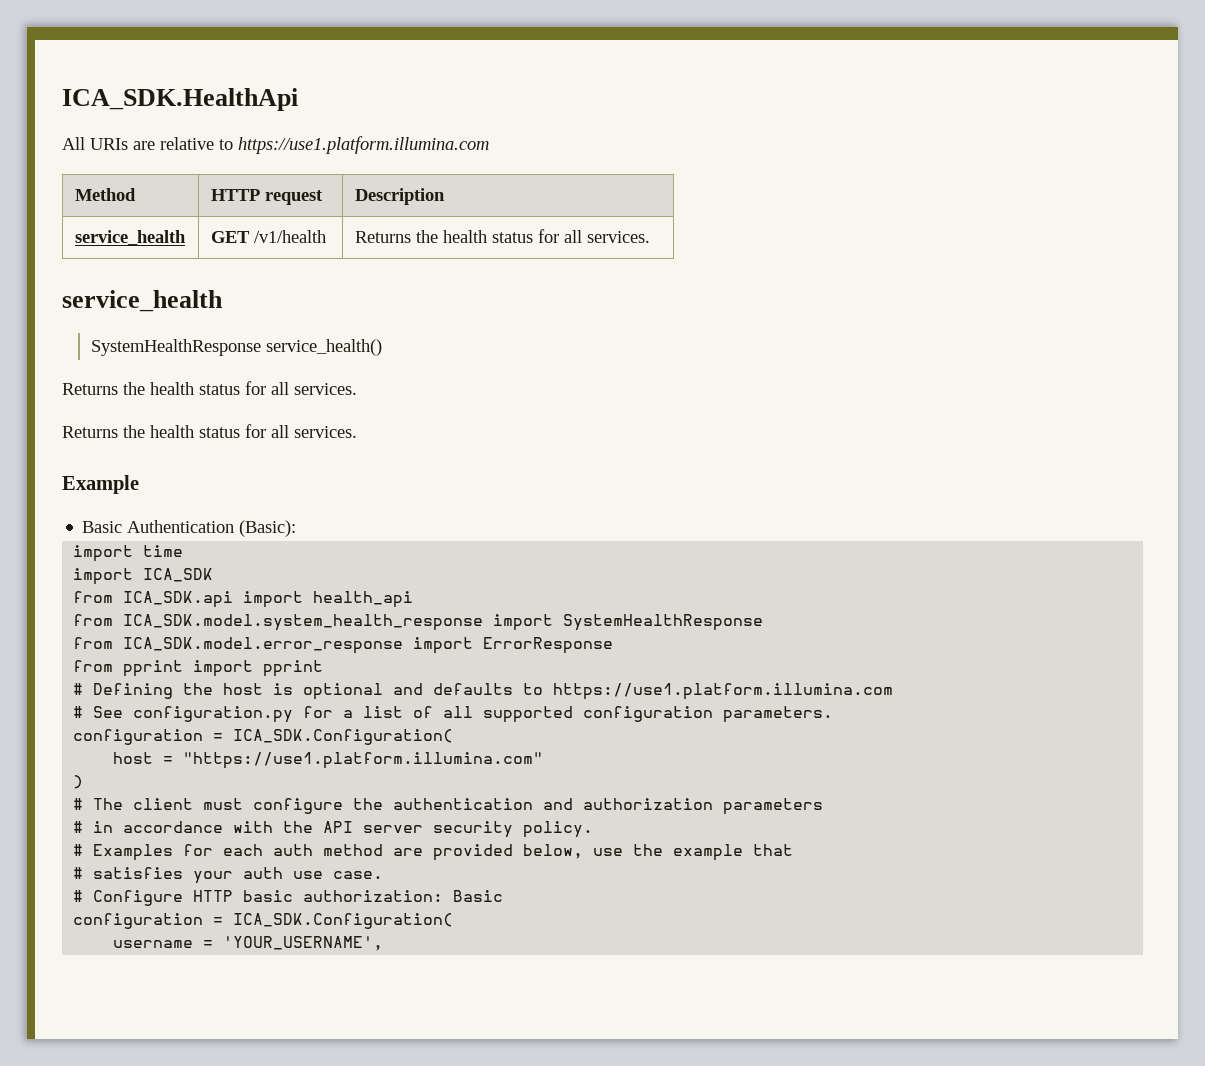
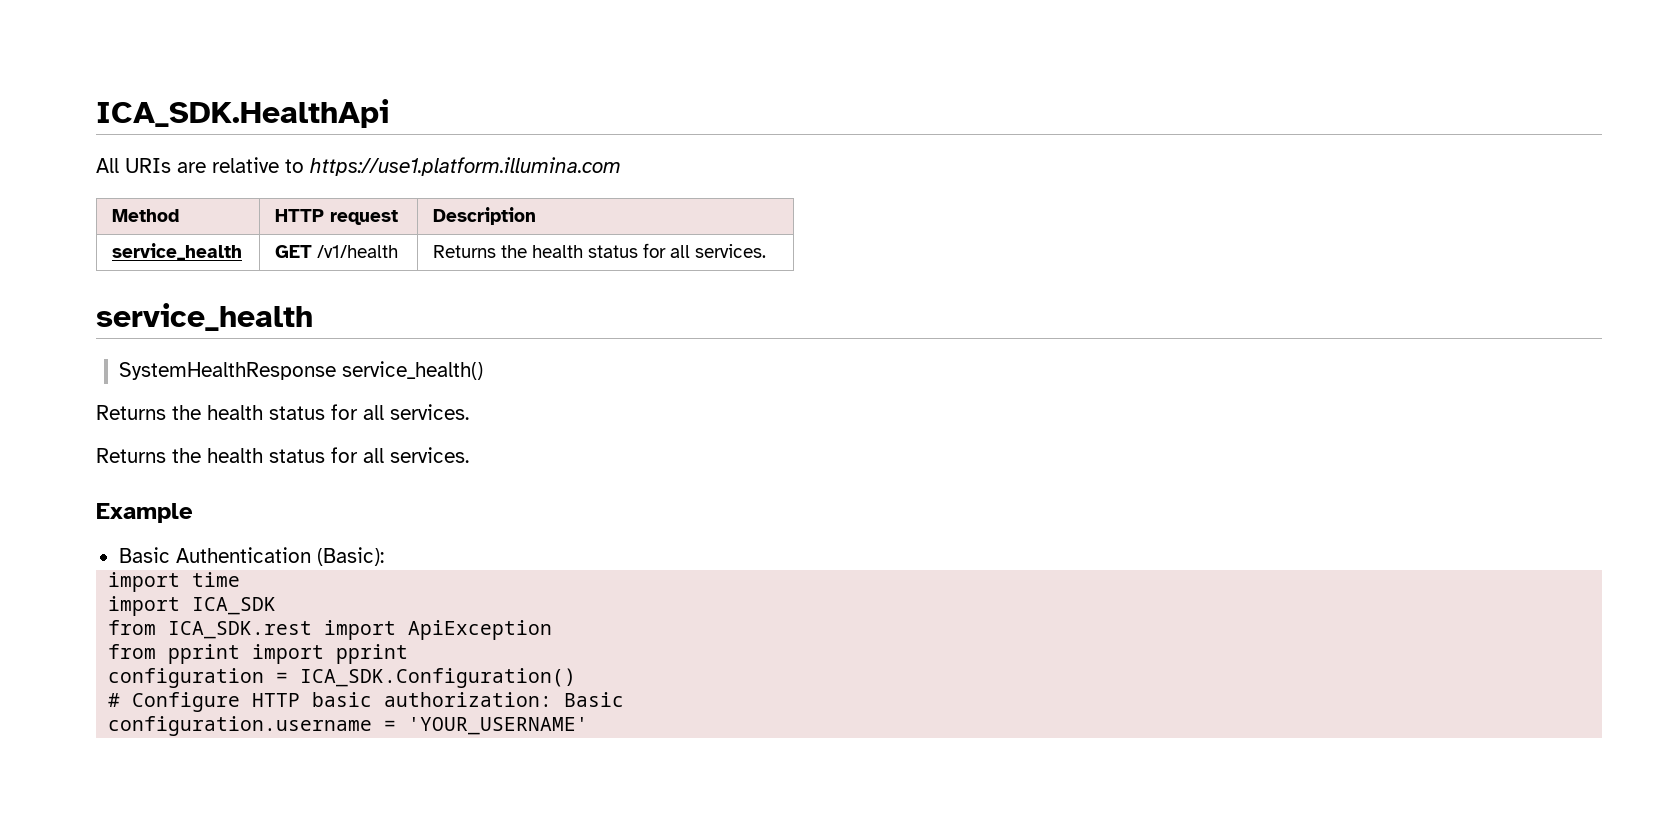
[123,591,414,608] [73,614,764,631] [73,637,614,654] [73,660,324,677] [73,683,894,700] [73,706,834,723] [73,729,454,745] [113,752,544,769] [73,775,84,789] [73,798,824,815] [73,821,594,838] [73,844,794,861] [73,867,384,884] ICA_SDK.api import health_api // from ICA_SDK.model.system_health_response import SystemHealthResponse // from ICA_SDK.model.error_response import ErrorResponse // from pprint import pprint // # Defining the host is optional and defaults to https://use1.platform.illumina.com // # See configuration.py for a list of all supported configuration parameters. // configuration = ICA_SDK.Configuration( // host = "https://use1.platform.illumina.com" // ) // # The client must configure the authentication and authorization parameters // # in accordance with the API server security policy. // # Examples for each auth method are provided below, use the example that // # satisfies your auth use case. -> [168,620,553,640] [108,644,409,664] [108,668,577,688] ICA_SDK.rest import ApiException // from pprint import pprint // configuration = ICA_SDK.Configuration()
[73,913,454,929] [113,936,384,951] configuration = ICA_SDK.Configuration( // username = 'YOUR_USERNAME', -> [108,716,589,736] configuration.username = 'YOUR_USERNAME'

